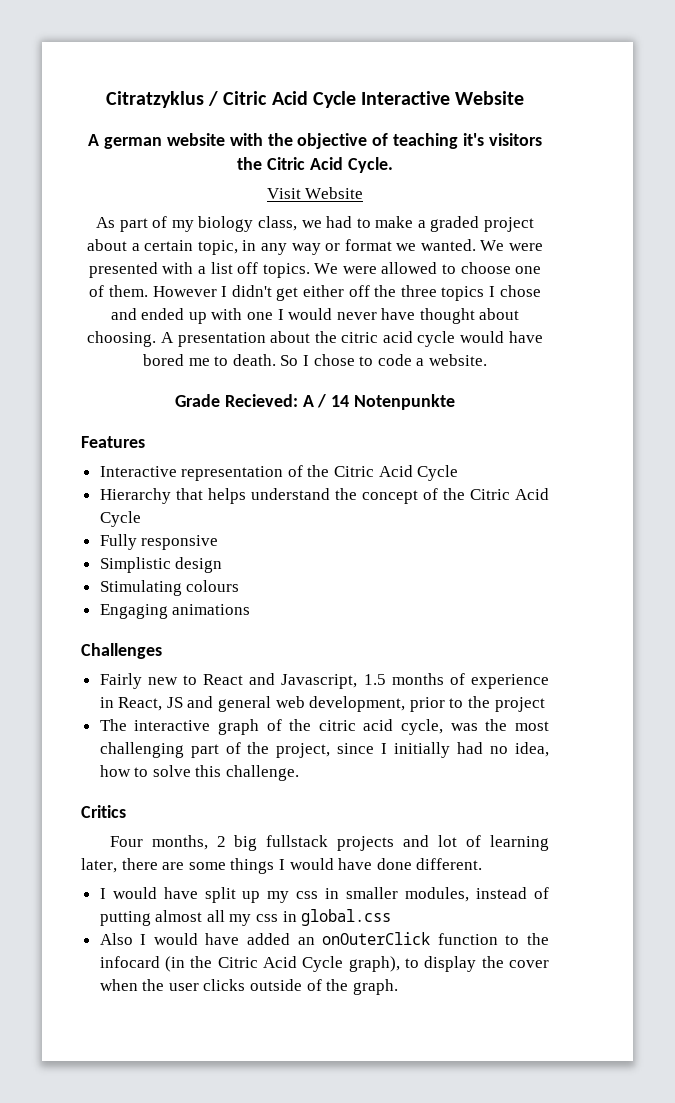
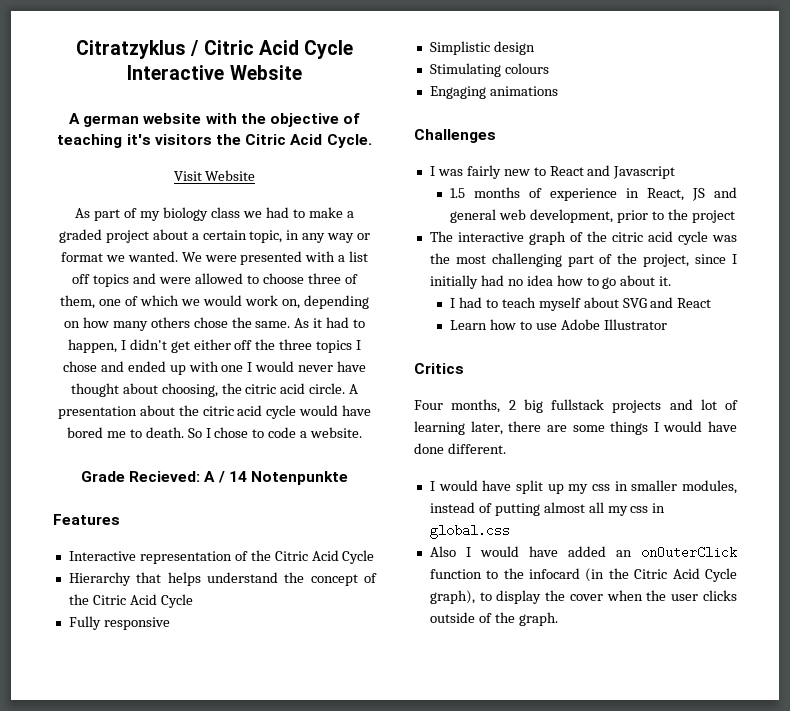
[257,216,297,231] class, -> [211,207,241,218] class
[262,263,339,278] topics. We -> [93,273,157,287] topics and
[515,266,542,274] [89,285,217,297] one of them. However -> [307,273,358,284] [60,295,369,309] [63,317,366,331] [67,339,117,353] three of them, one of which we would work on, depending on how many others chose the same. As it had to happen,
[87,331,157,347] choosing. -> [161,383,346,397] choosing, the citric acid circle.
[99,673,142,689] Fairly -> [429,165,501,179] I was fairly
[281,674,358,689] Javascript, -> [613,166,676,179] Javascript //
[401,719,444,735] cycle, -> [677,231,708,245] cycle
[515,742,549,757] [99,765,300,781] idea, how to solve this challenge. -> [526,275,672,289] [450,297,712,311] [450,319,667,330] idea how to go about it. // I had to teach myself about SVG and React // Learn how to use Adobe Illustrator

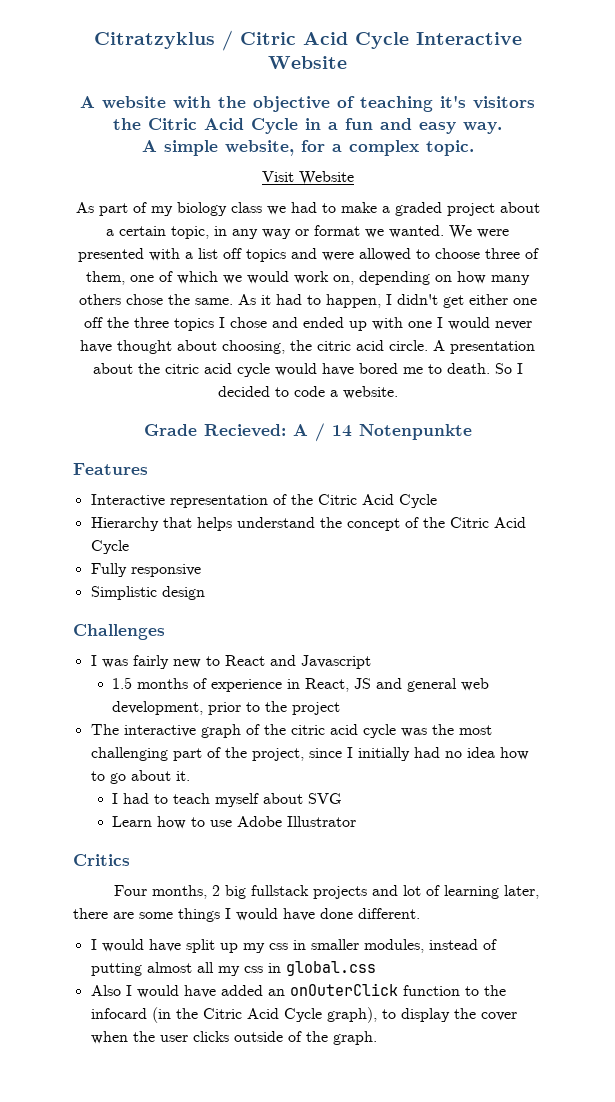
[83,115,140,127] german -> (95, 102) none
[326,134,372,148] Cycle. -> [251,118,502,134] [141,140,474,156] Cycle in a fun and easy way. // A simple website, for a complex topic.
(231, 344) none -> [512,298,537,305] one
[214,427,249,438] chose -> [217,386,270,397] decided
[429,63,549,77] [429,86,558,99] // Stimulating colours // Engaging animations -> (205, 593) none
[650,297,712,308] and React -> (343, 798) none

